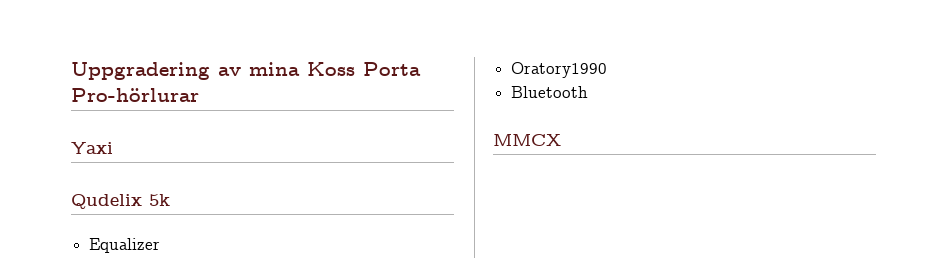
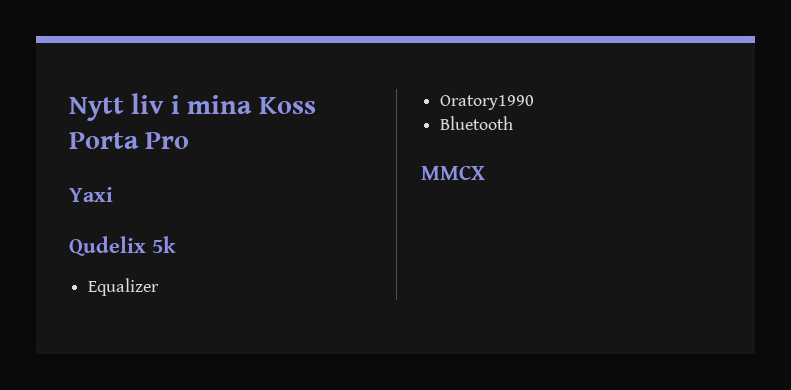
[71,62,241,80] Uppgradering av -> [69,93,180,121] Nytt liv i
[71,88,199,102] Pro-hörlurar -> [145,132,190,149] Pro

